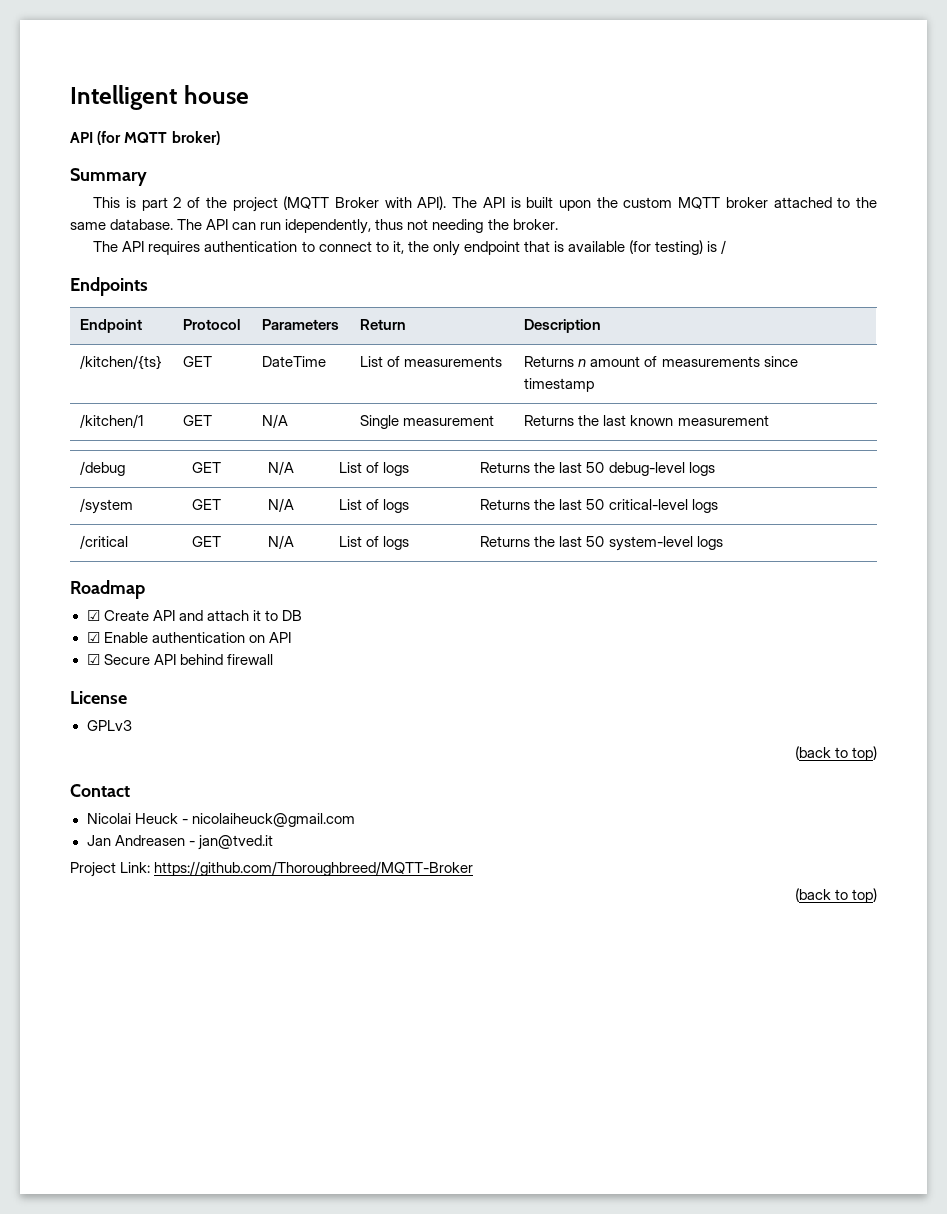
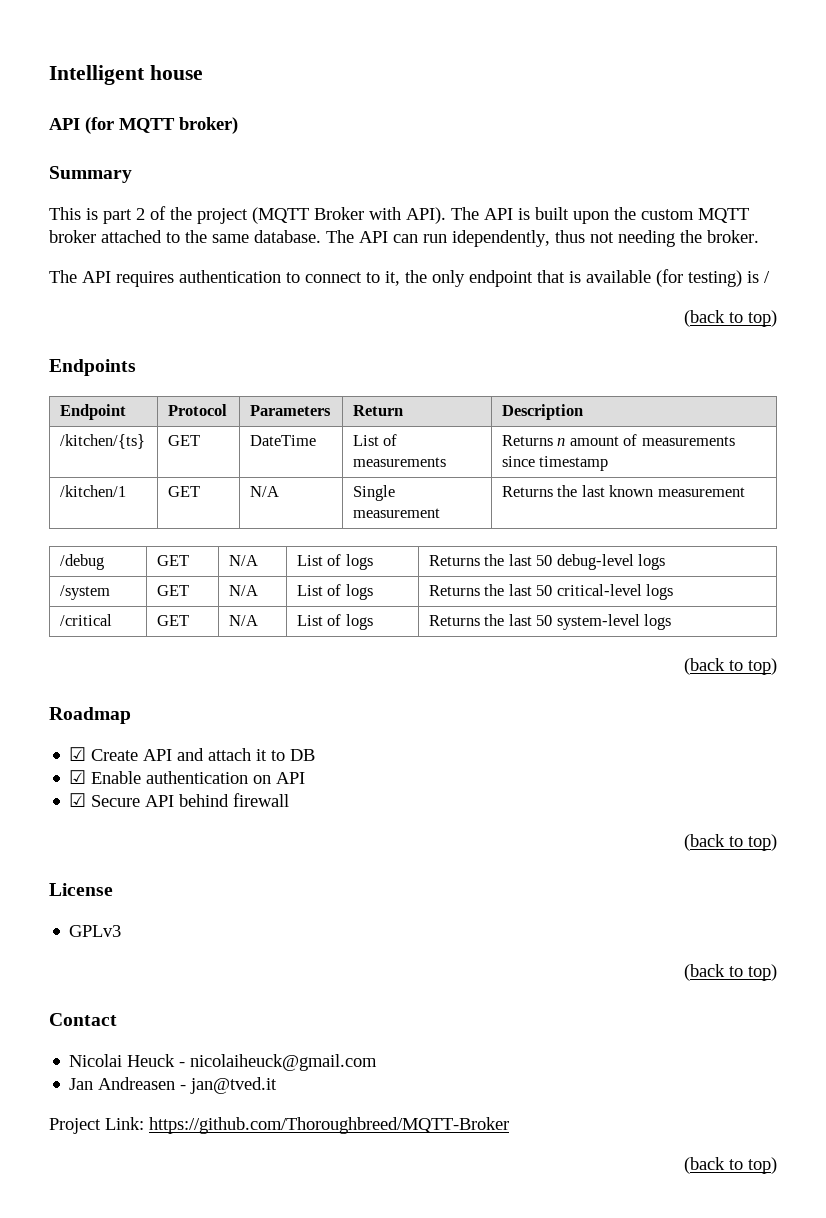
(727, 247) none -> [684,310,777,327] // (back to top)
(723, 543) none -> [684,658,777,675] // (back to top)
(273, 659) none -> [684,834,777,851] // (back to top)

